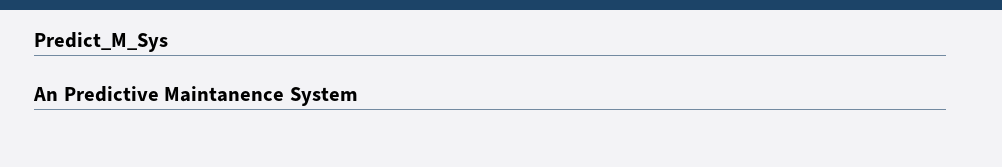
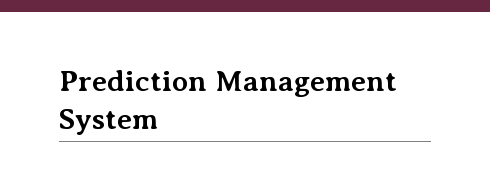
[34,32,168,52] [33,86,285,102] Predict_M_Sys // An Predictive Maintanence -> [59,70,397,97] Prediction Management

